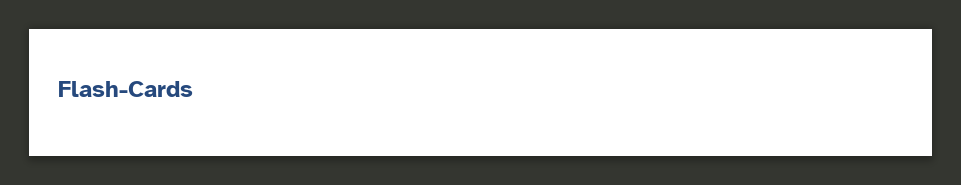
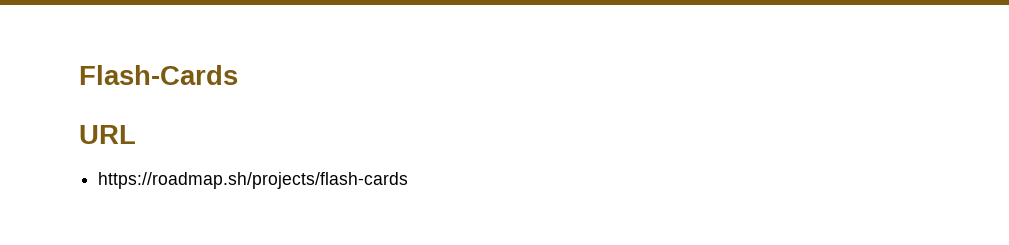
(193, 89) none -> [79,125,136,144] [98,172,409,189] // URL // https://roadmap.sh/projects/flash-cards

